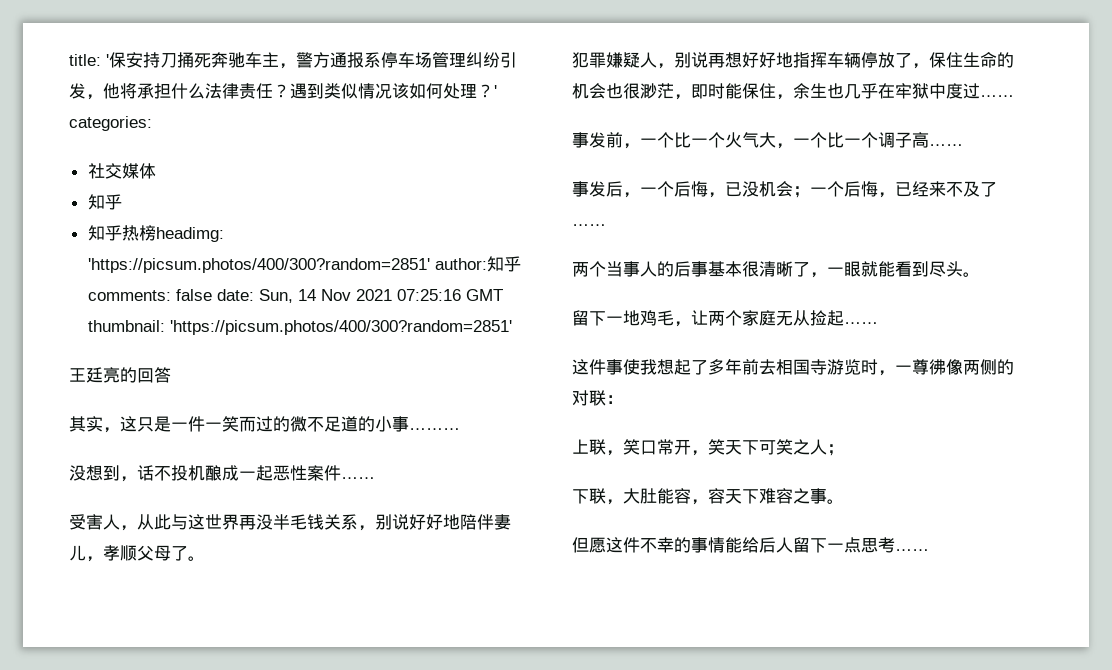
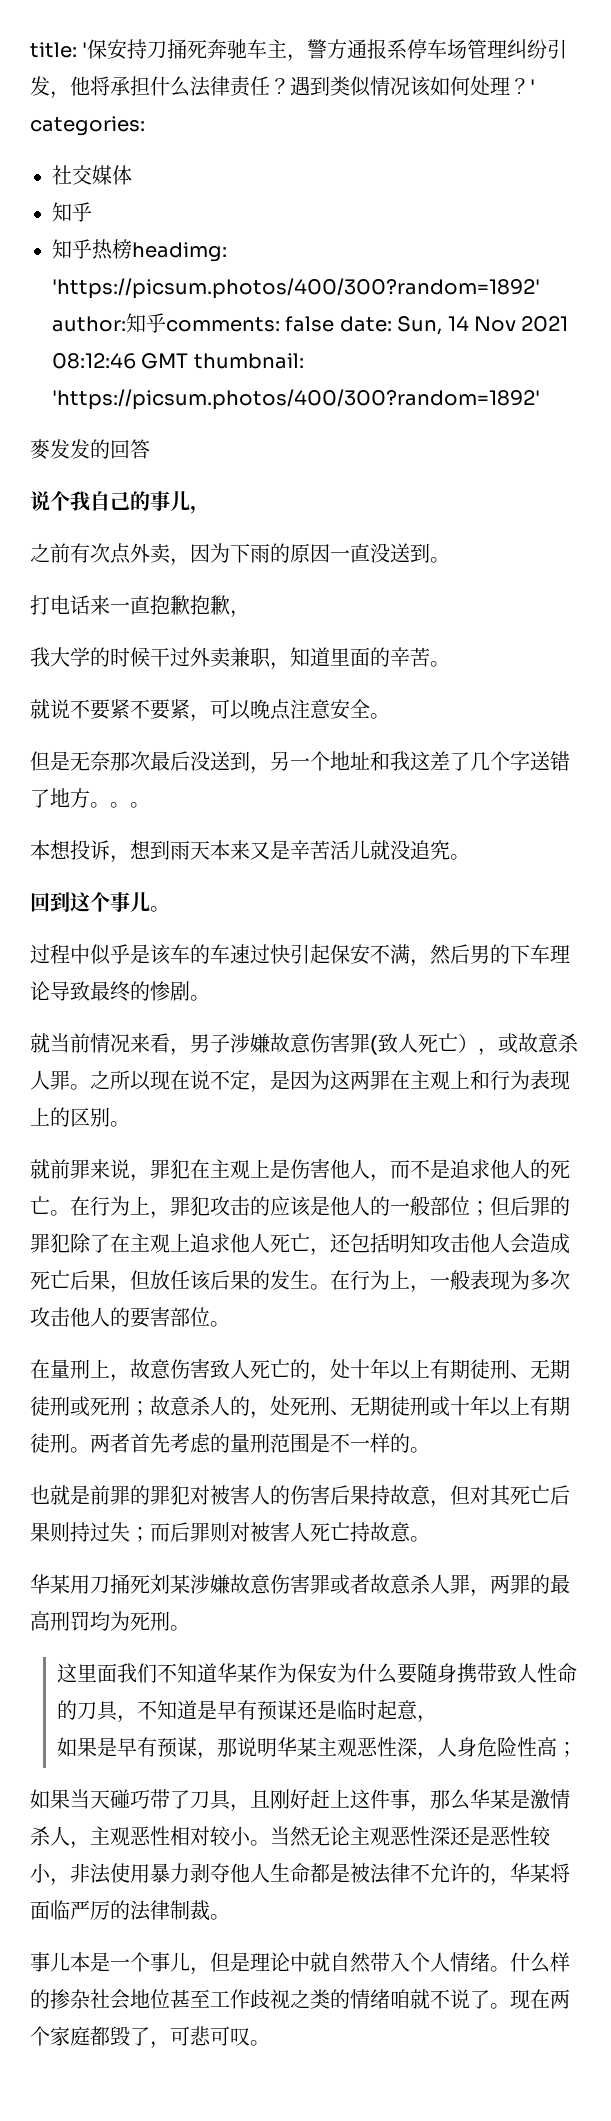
[87,258,430,273] 'https://picsum.photos/400/300?random=2851' -> [52,278,540,299] 'https://picsum.photos/400/300?random=1892'
[396,289,461,301] 07:25:16 -> [52,353,136,369] 08:12:46
[169,320,512,335] [69,367,120,383] 'https://picsum.photos/400/300?random=2851' // 王廷亮 -> [52,389,540,410] [30,439,90,460] 'https://picsum.photos/400/300?random=1892' // 麥发发
[69,416,460,433] [69,465,375,482] [69,514,511,531] [69,545,205,562] [572,52,1014,69] [572,83,1014,100] [572,132,963,149] [572,181,997,198] [572,224,606,226] [572,261,980,278] [572,310,878,327] [572,358,1014,376] [572,390,623,406] [572,439,844,456] [572,488,844,505] [572,537,929,553] 其实，这只是一件一笑而过的微不足道的小事……… // 没想到，话不投机酿成一起恶性案件…… // 受害人，从此与这世界再没半毛钱关系，别说好好地陪伴妻儿，孝顺父母了。 // 犯罪嫌疑人，别说再想好好地指挥车辆停放了，保住生命的机会也很渺茫，即时能保住，余生也几乎在牢狱中度过…… // 事发前，一个比一个火气大，一个比一个调子高…… // 事发后，一个后悔，已没机会；一个后悔，已经来不及了…… // 两个当事人的后事基本很清晰了，一眼就能看到尽头。 // 留下一地鸡毛，让两个家庭无从捡起…… // 这件事使我想起了多年前去相国寺游览时，一尊彿像两侧的对联： // 上联，笑口常开，笑天下可笑之人； // 下联，大肚能容，容天下难容之事。 // 但愿这件不幸的事情能给后人留下一点思考…… -> [30,491,210,514] [30,543,450,566] [30,595,250,618] [30,647,450,670] [30,699,390,722] [30,751,570,774] [30,788,150,808] [30,840,470,863] [30,892,170,912] [30,944,570,967] [30,981,210,1002] [30,1033,578,1056] [30,1070,570,1093] [30,1107,130,1127] [30,1159,570,1182] [30,1196,570,1219] [30,1233,570,1256] [30,1270,570,1293] [30,1307,230,1328] [30,1359,570,1382] [30,1396,570,1419] [30,1433,430,1453] [30,1485,570,1508] [30,1522,430,1542] [30,1574,570,1597] [30,1611,190,1631] [57,1663,578,1684] [57,1700,438,1723] [57,1737,578,1760] [30,1789,570,1812] [30,1826,551,1849] [30,1863,570,1886] [30,1900,230,1921] [30,1952,570,1975] [30,1989,570,2010] [30,2026,270,2049] 说个我自己的事儿， // 之前有次点外卖，因为下雨的原因一直没送到。 // 打电话来一直抱歉抱歉， // 我大学的时候干过外卖兼职，知道里面的辛苦。 // 就说不要紧不要紧，可以晚点注意安全。 // 但是无奈那次最后没送到，另一个地址和我这差了几个字送错了地方。。。 // 本想投诉，想到雨天本来又是辛苦活儿就没追究。 // 回到这个事儿。 // 过程中似乎是该车的车速过快引起保安不满，然后男的下车理论导致最终的惨剧。 // 就当前情况来看，男子涉嫌故意伤害罪(致人死亡），或故意杀人罪。之所以现在说不定，是因为这两罪在主观上和行为表现上的区别。 // 就前罪来说，罪犯在主观上是伤害他人，而不是追求他人的死亡。在行为上，罪犯攻击的应该是他人的一般部位；但后罪的罪犯除了在主观上追求他人死亡，还包括明知攻击他人会造成死亡后果，但放任该后果的发生。在行为上，一般表现为多次攻击他人的要害部位。 // 在量刑上，故意伤害致人死亡的，处十年以上有期徒刑、无期徒刑或死刑；故意杀人的，处死刑、无期徒刑或十年以上有期徒刑。两者首先考虑的量刑范围是不一样的。 // 也就是前罪的罪犯对被害人的伤害后果持故意，但对其死亡后果则持过失；而后罪则对被害人死亡持故意。 // 华某用刀捅死刘某涉嫌故意伤害罪或者故意杀人罪，两罪的最高刑罚均为死刑。 // 这里面我们不知道华某作为保安为什么要随身携带致人性命的刀具，不知道是早有预谋还是临时起意， // 如果是早有预谋，那说明华某主观恶性深，人身危险性高； // 如果当天碰巧带了刀具，且刚好赶上这件事，那么华某是激情杀人，主观恶性相对较小。当然无论主观恶性深还是恶性较小，非法使用暴力剥夺他人生命都是被法律不允许的，华某将面临严厉的法律制裁。 // 事儿本是一个事儿，但是理论中就自然带入个人情绪。什么样的掺杂社会地位甚至工作歧视之类的情绪咱就不说了。现在两个家庭都毁了，可悲可叹。

